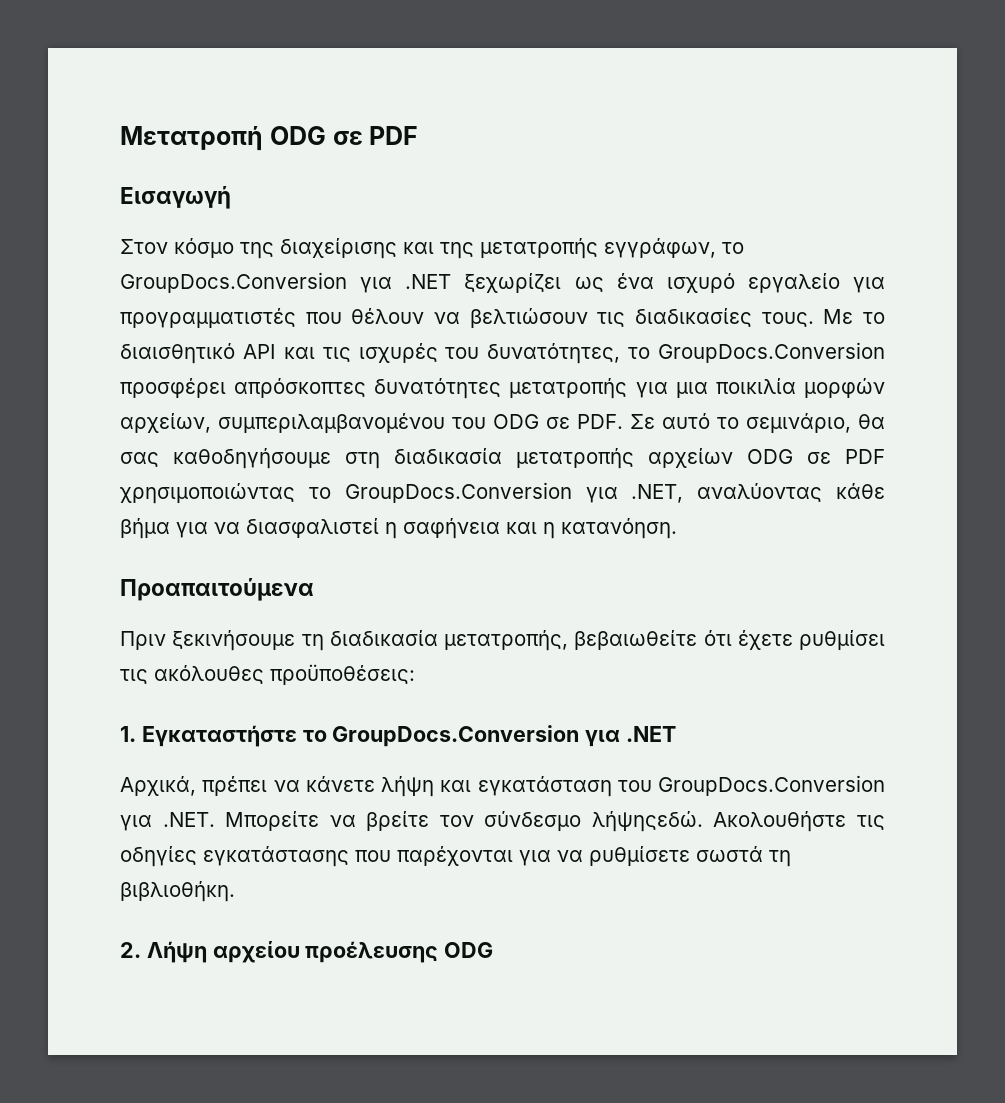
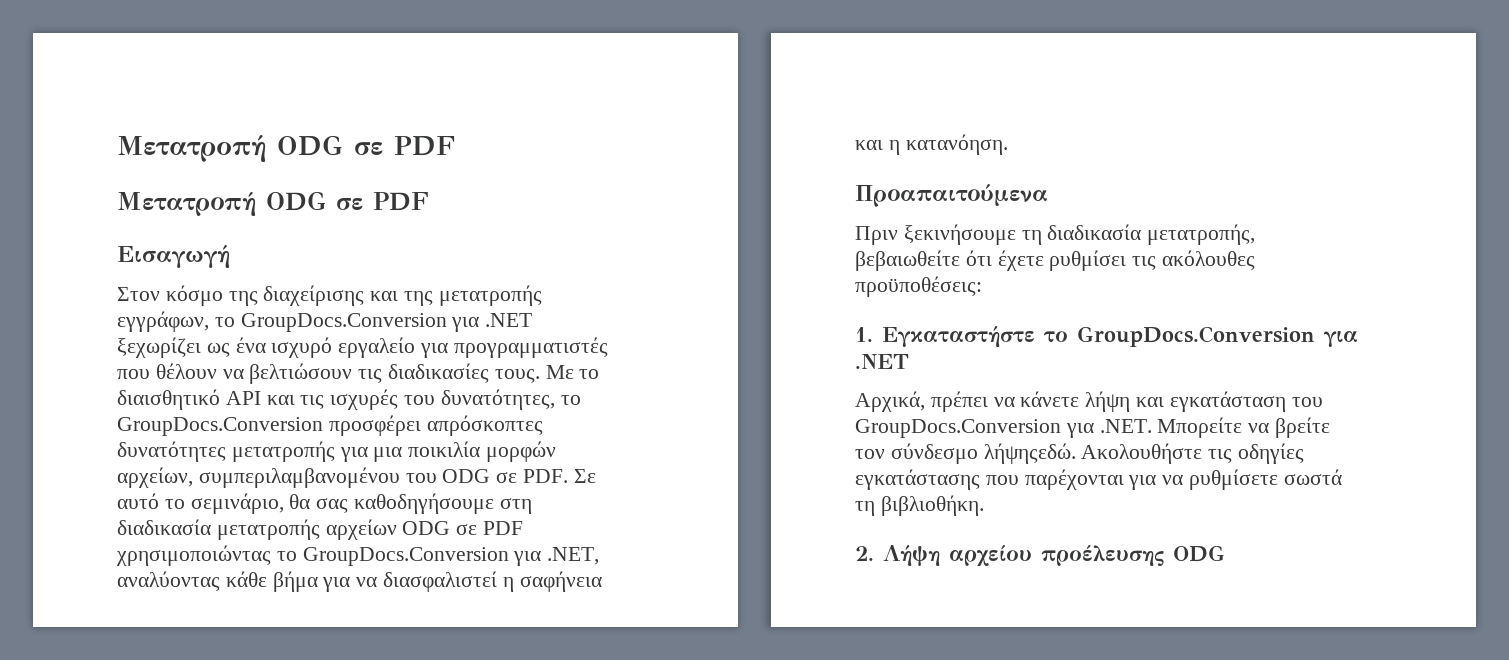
[120,126,419,151] Μετατροπή ODG σε PDF -> [117,135,455,162] [117,191,429,216] Μετατροπή ODG σε PDF // Μετατροπή ODG σε PDF

